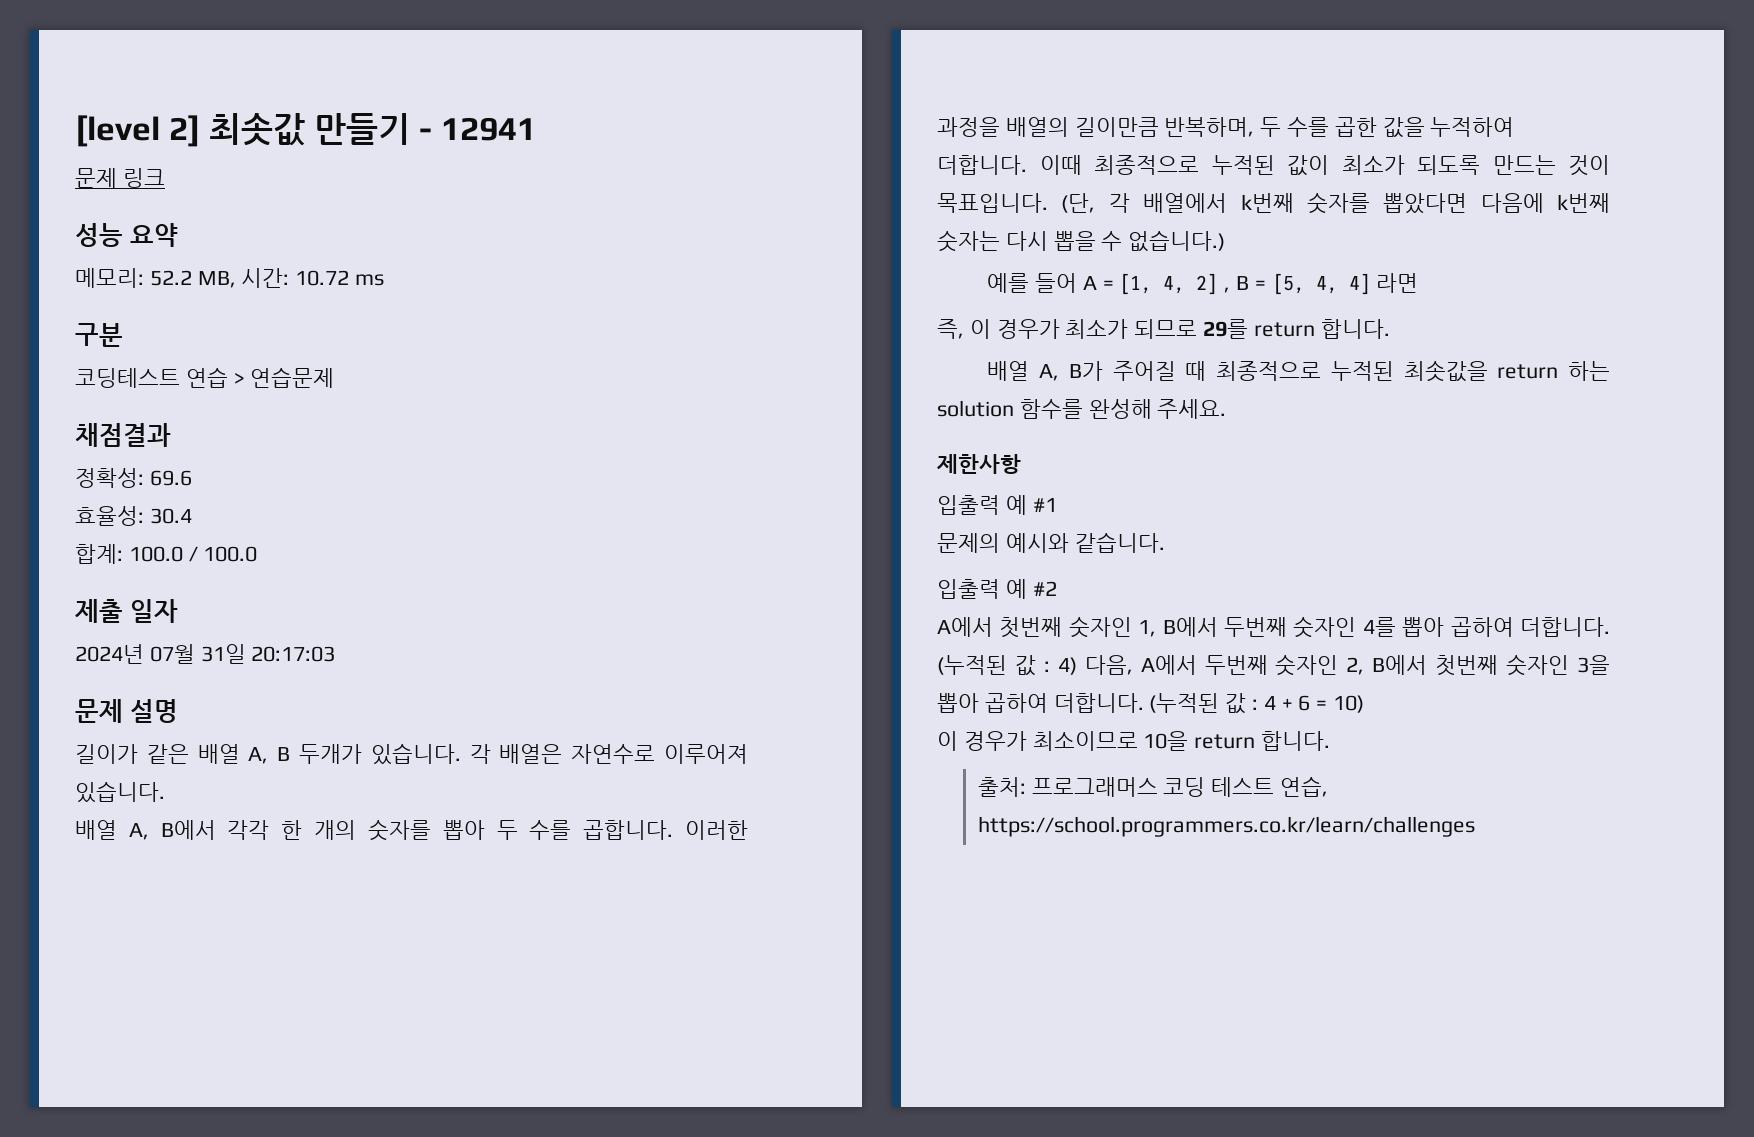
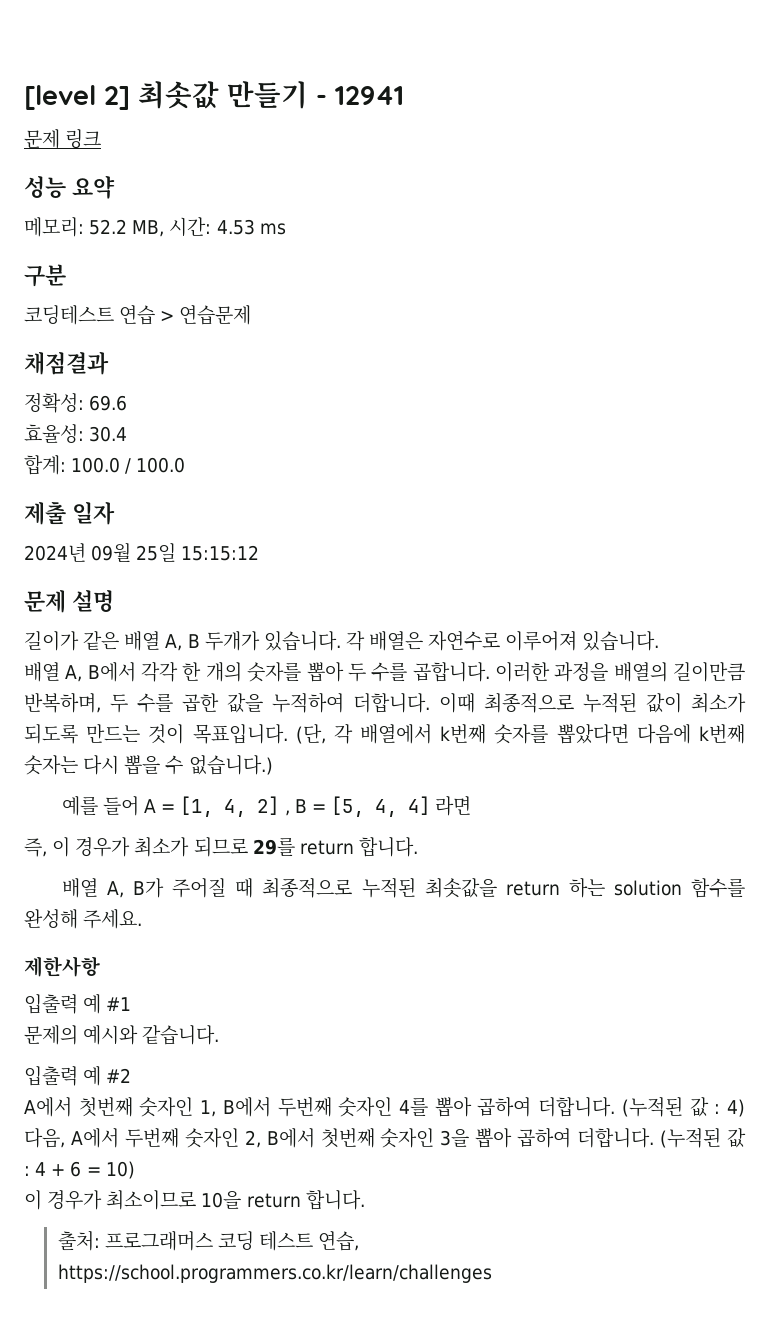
[295,270,350,286] 10.72 -> [216,219,255,235] 4.53
[149,644,336,664] 07월 31일 20:17:03 -> [91,542,260,562] 09월 25일 15:15:12

